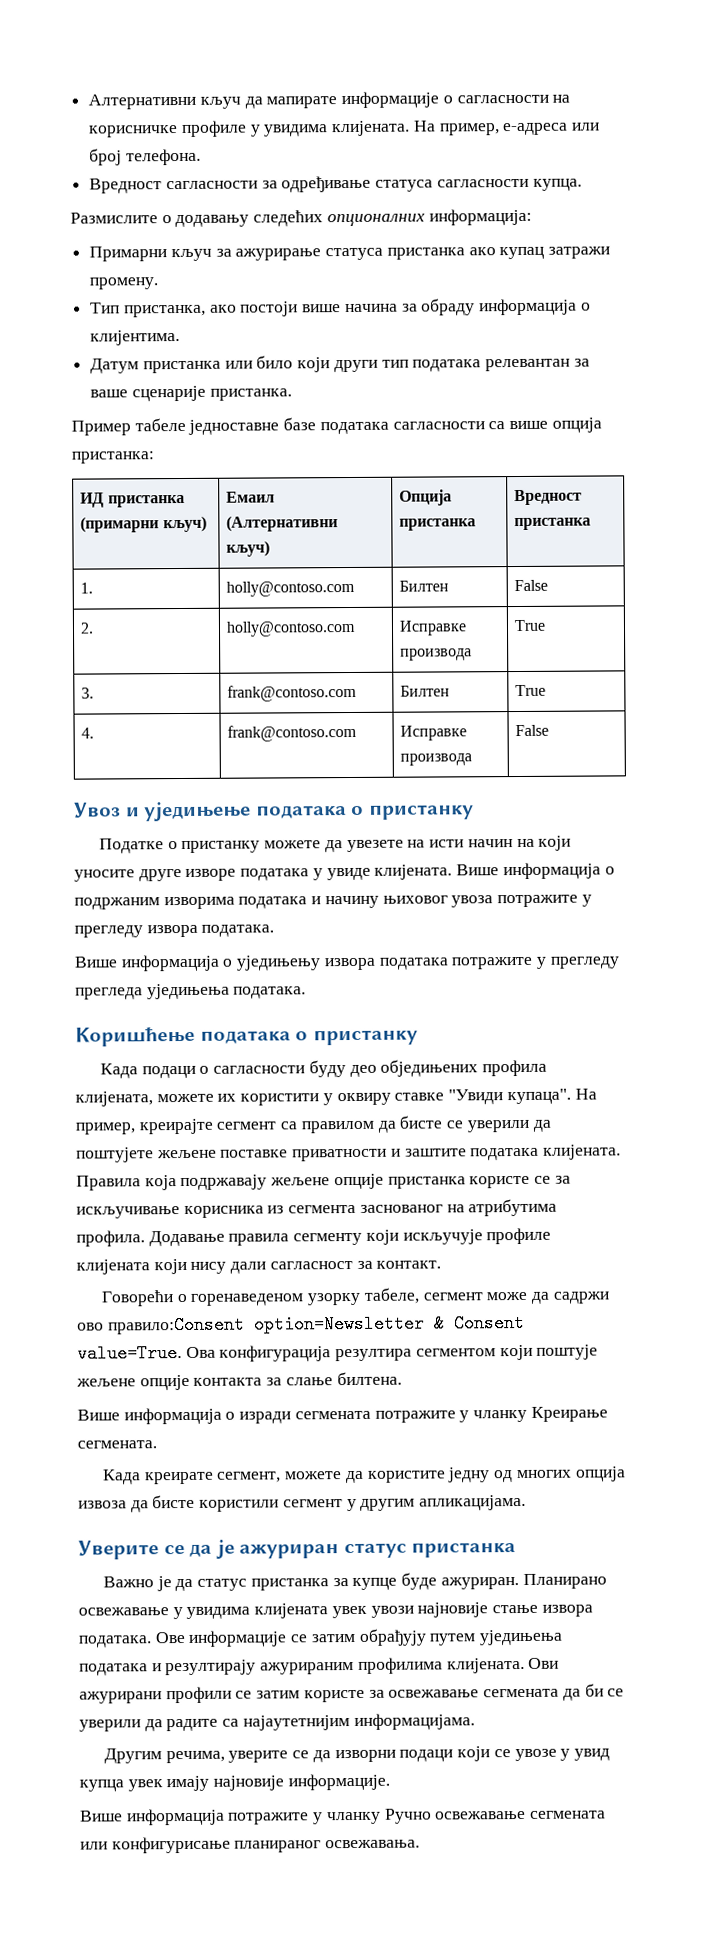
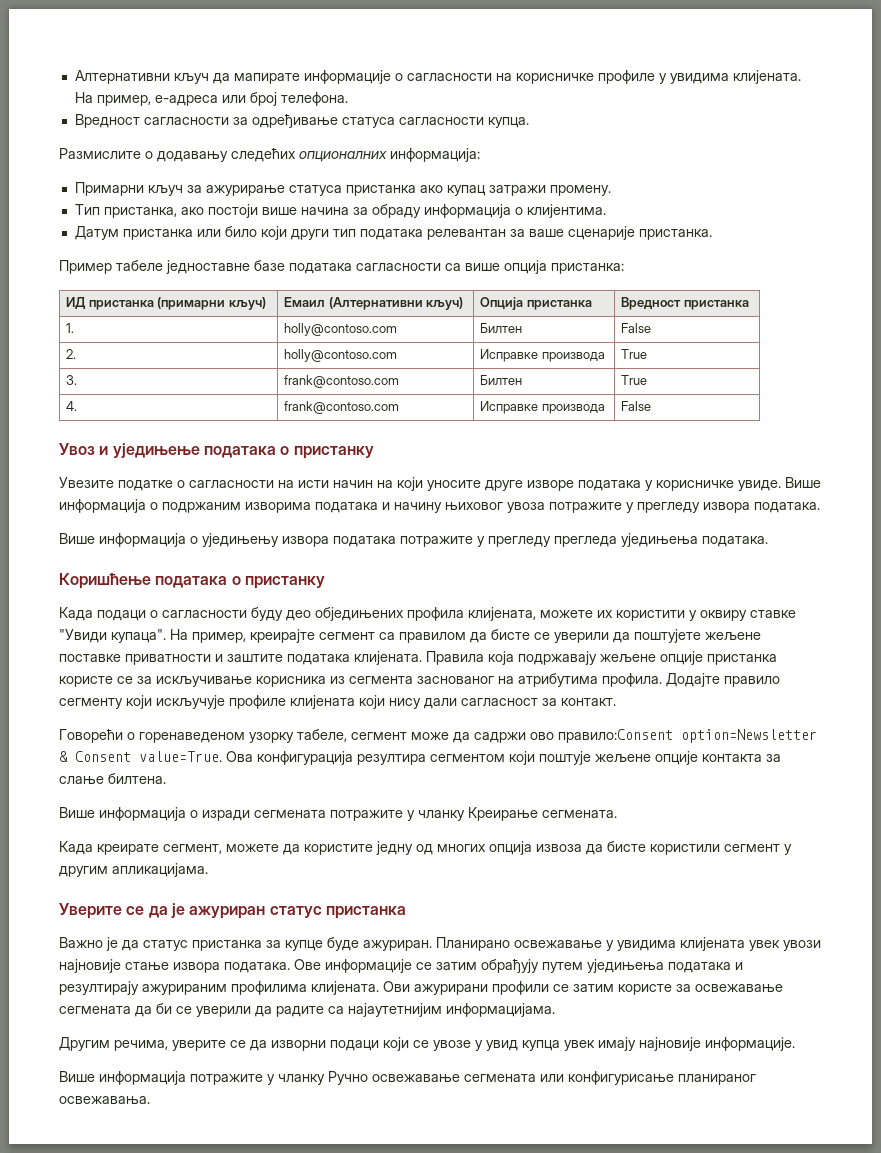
[98,838,404,854] Податке о пристанку можете да увезете -> [59,477,274,491] Увезите податке о сагласности
[326,864,453,881] увиде клијената. -> [656,480,781,491] корисничке увиде.
[148,1230,290,1247] Додавање правила -> [666,673,780,687] Додајте правило

